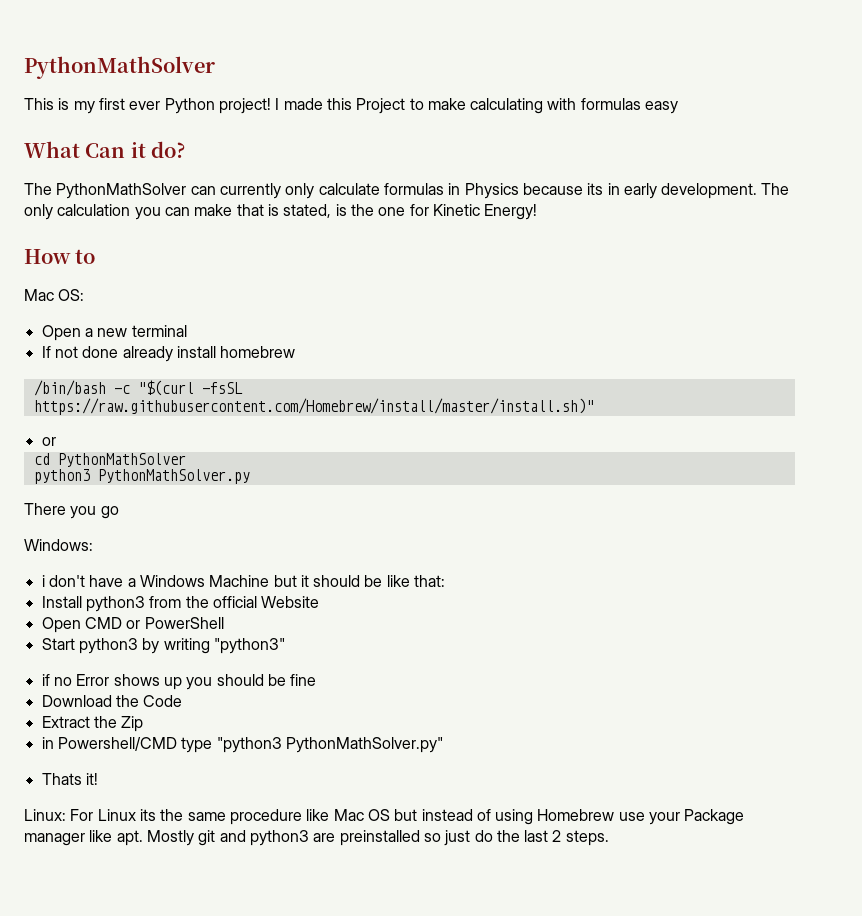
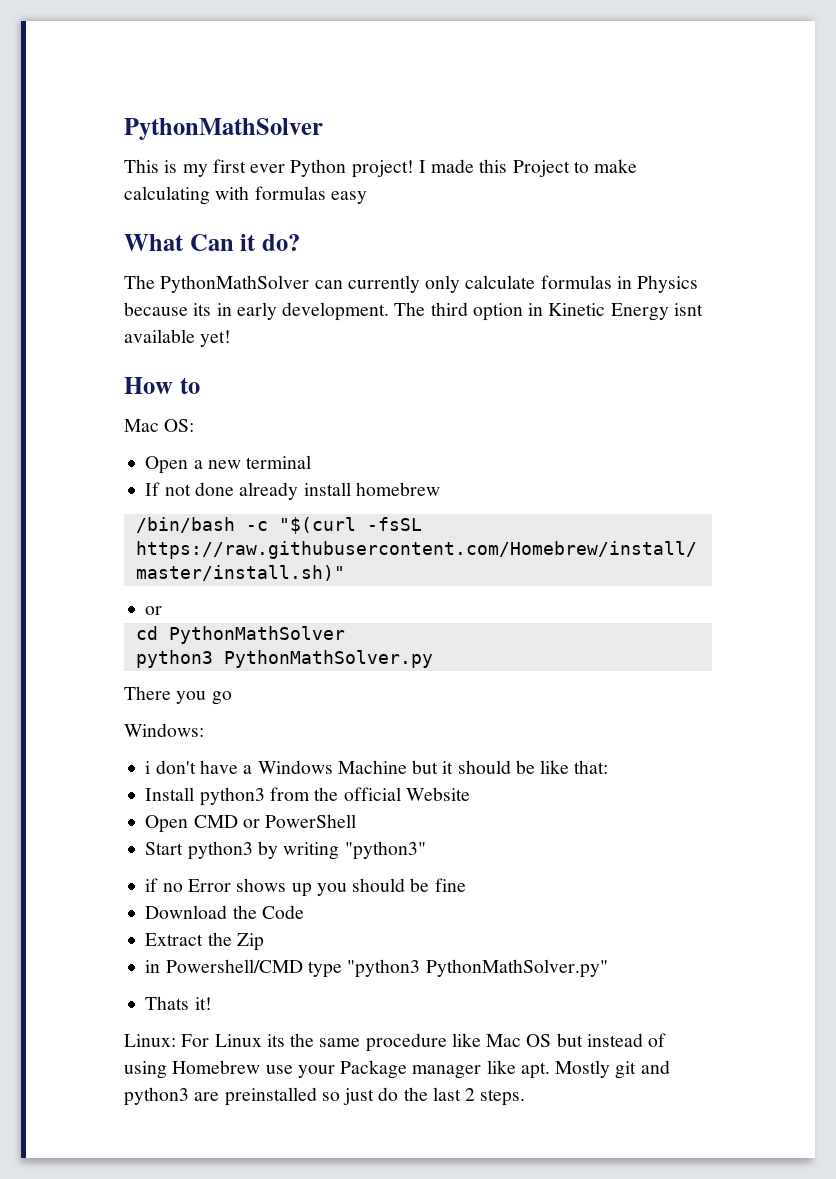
[24,204,538,220] only calculation you can make that is stated, is the one for Kinetic Energy! -> [430,302,703,321] [124,329,232,347] third option in Kinetic Energy isnt available yet!

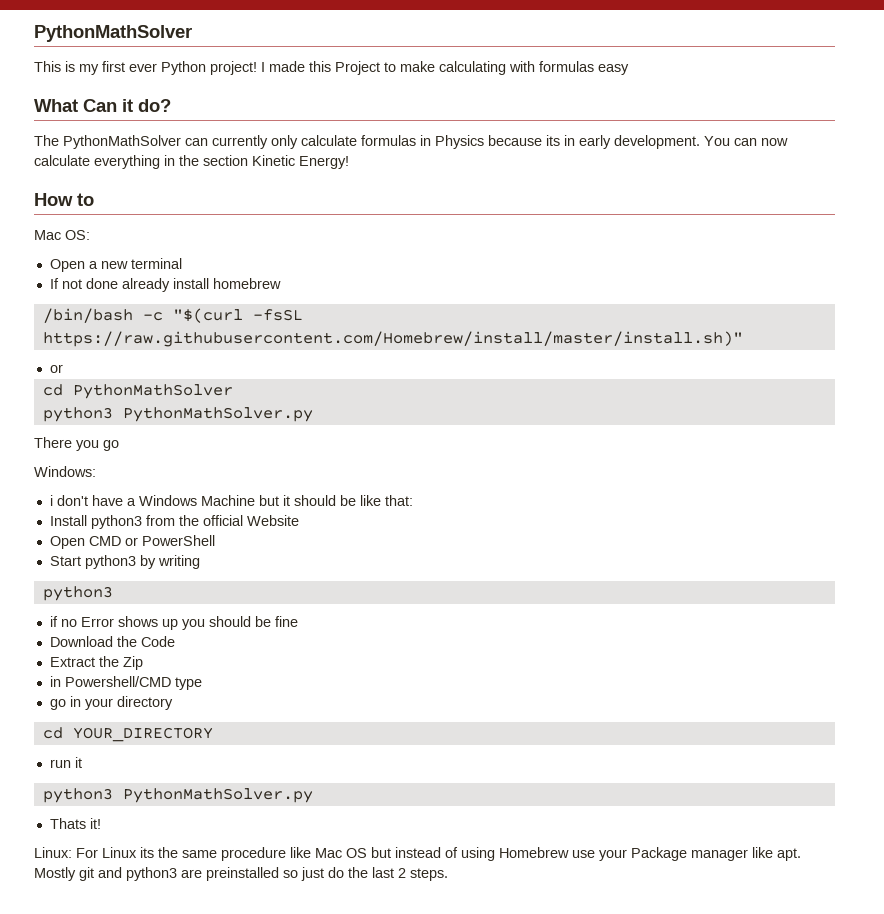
[394,302,703,321] [124,329,232,347] The third option in Kinetic Energy isnt available yet! -> [704,136,788,146] [34,155,349,169] You can now calculate everything in the section Kinetic Energy!
[344,841,426,860] "python3" -> [42,586,113,601] // python3
[347,959,608,978] "python3 PythonMathSolver.py" -> [49,696,173,710] [42,727,213,742] [49,757,82,768] [42,788,313,803] // go in your directory // cd YOUR_DIRECTORY // run it // python3 PythonMathSolver.py

